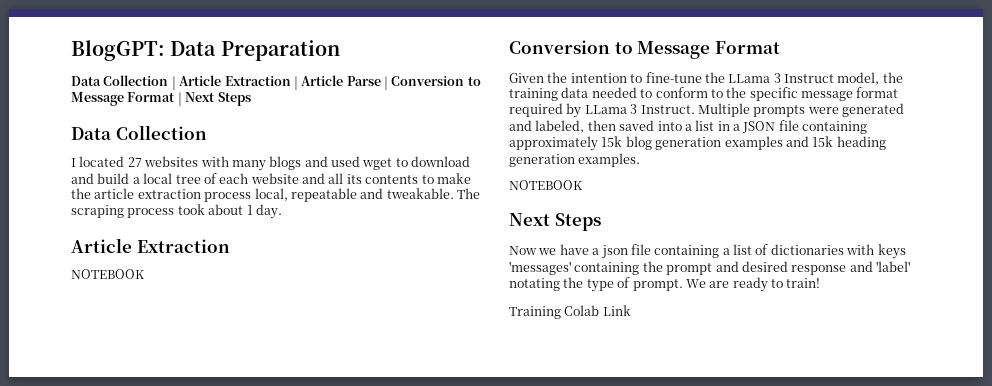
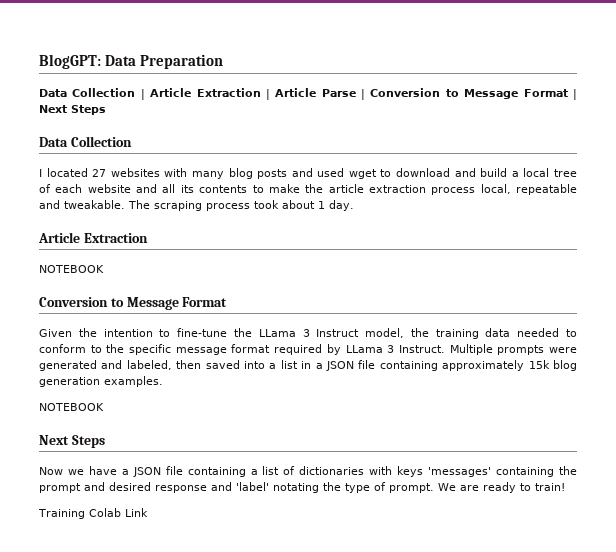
[269,156,302,170] blogs -> [228,168,288,179] blog posts
[724,136,886,150] [509,154,575,167] examples and 15k heading generation -> (100, 382) none
[601,245,628,259] json -> [132,467,161,477] JSON

